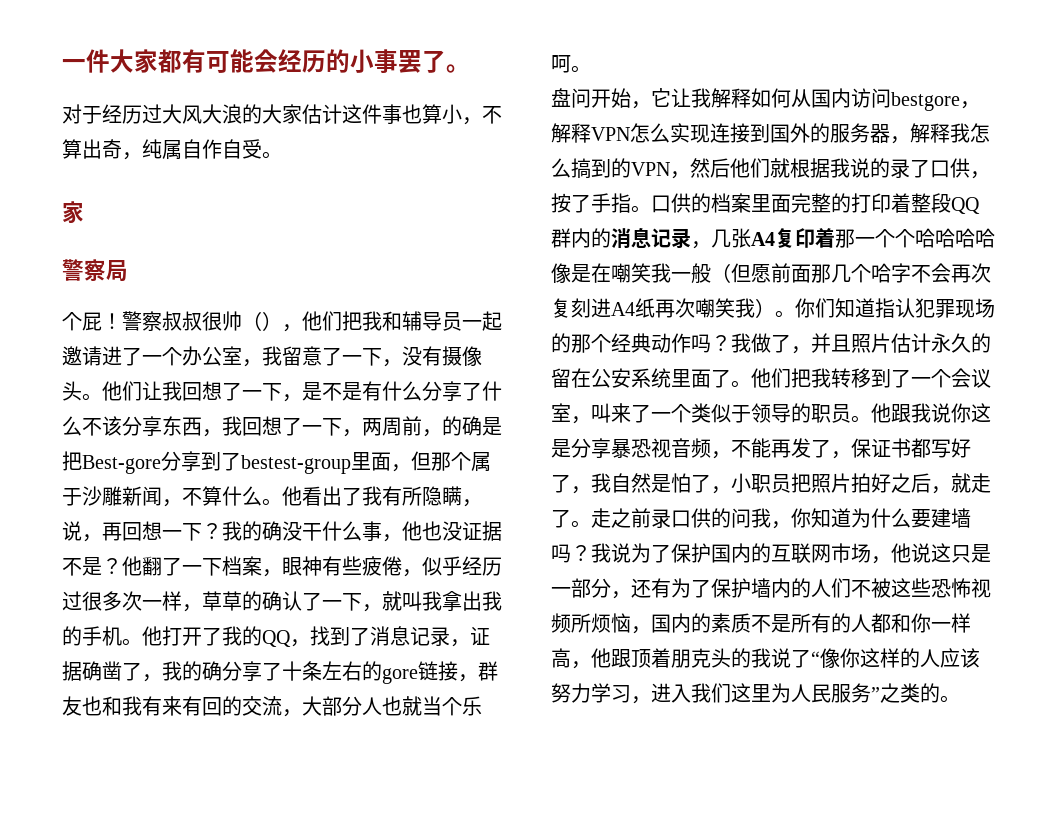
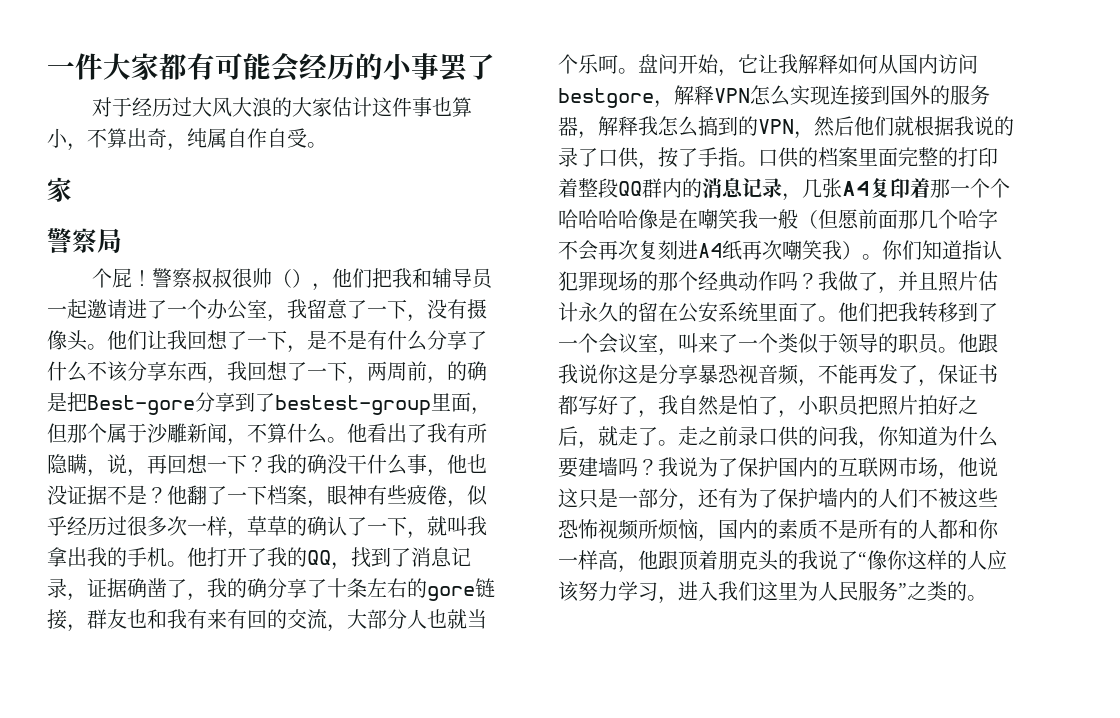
[446,64,470,73] 。 -> (495, 67) none
(591, 69) // -> (638, 71) none

